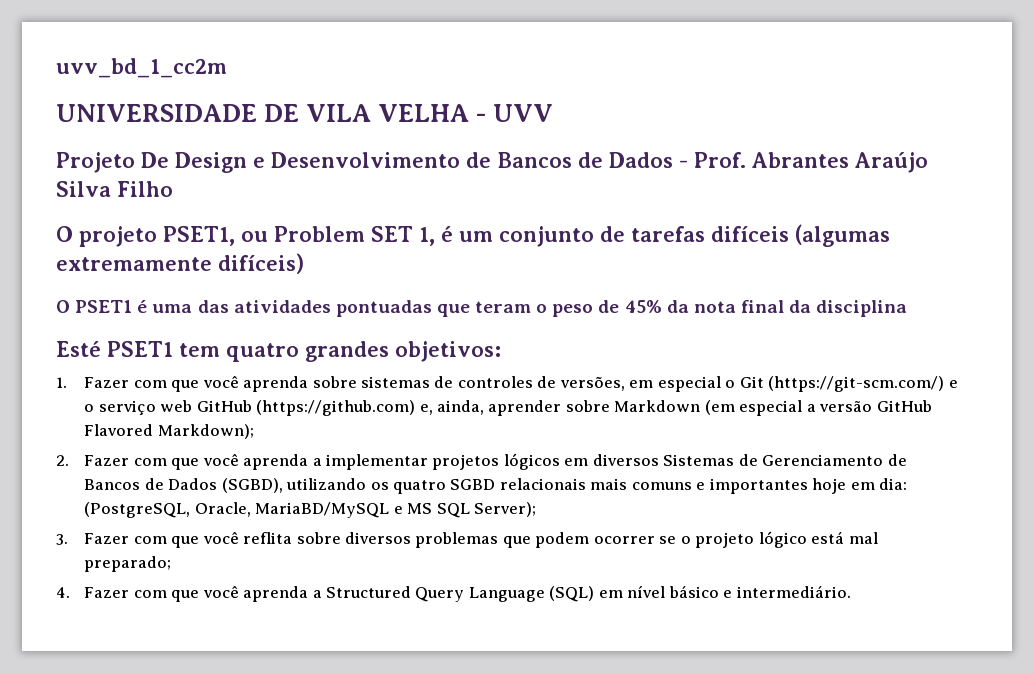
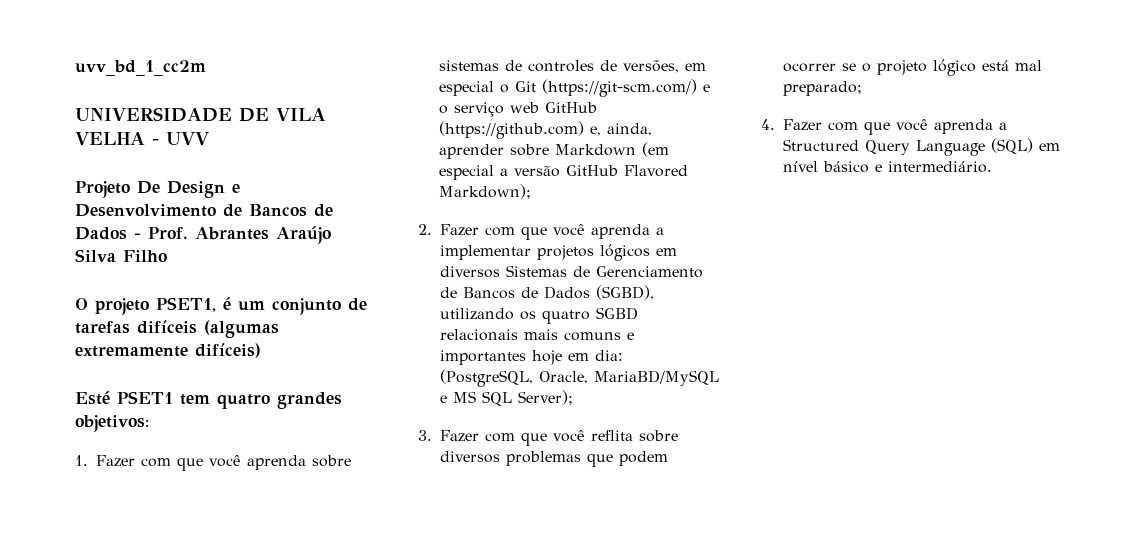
[241,226,435,246] ou Problem SET 1, -> (216, 304) none
[56,299,908,317] // O PSET1 é uma das atividades pontuadas que teram o peso de 45% da nota final da disciplina -> (261, 350) none

